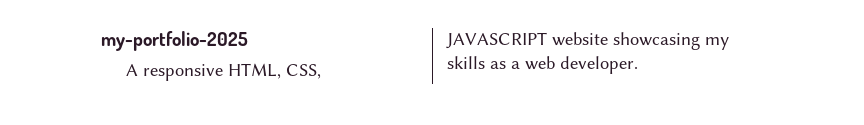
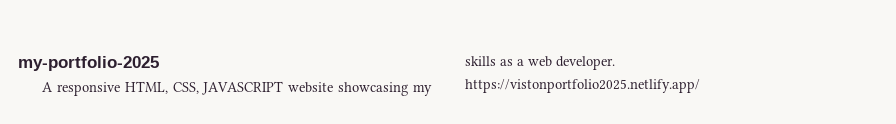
(638, 65) none -> [465,79,700,93] // https://vistonportfolio2025.netlify.app/

